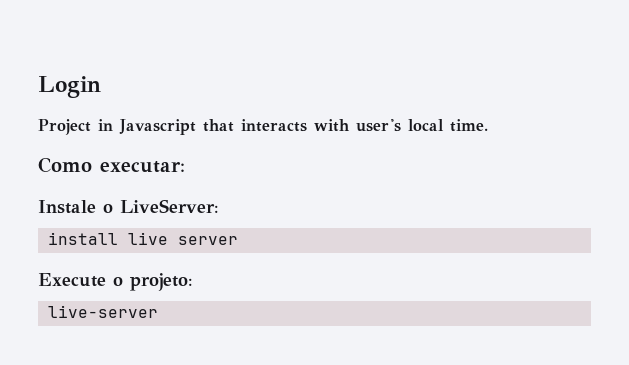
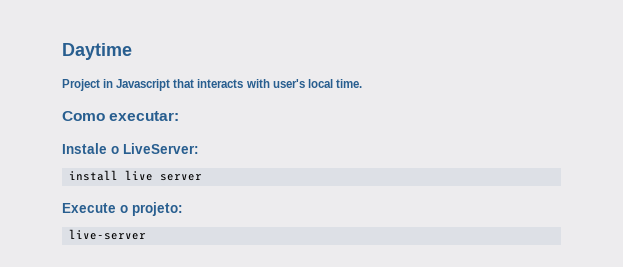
[38,76,101,98] Login -> [62,43,132,60] Daytime

